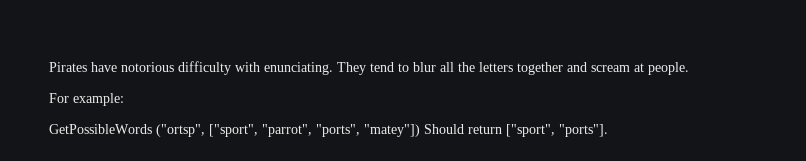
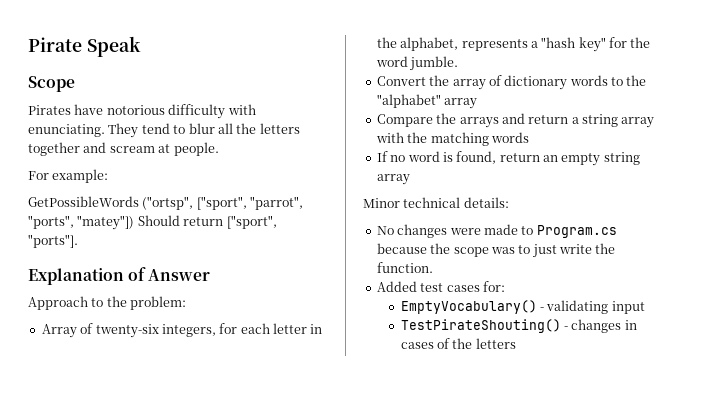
(49, 67) none -> [28,36,141,57] [28,76,75,92] Pirate Speak // Scope //
(608, 130) none -> [28,267,211,285] [28,296,187,310] [41,323,323,338] [376,37,651,52] [375,56,459,71] [376,75,647,90] [376,94,478,109] [376,113,655,128] [375,132,529,146] [376,151,640,166] [376,174,410,185] [363,197,509,208] [376,224,617,238] [376,243,616,258] [376,262,433,273] [376,281,505,292] [400,300,645,314] [400,319,637,333] [400,338,516,349] // Explanation of Answer // Approach to the problem: // Array of twenty-six integers, for each letter in the alphabet, represents a "hash key" for the word jumble. // Convert the array of dictionary words to the "alphabet" array // Compare the arrays and return a string array with the matching words // If no word is found, return an empty string array // Minor technical details: // No changes were made to Program.cs because the scope was to just write the function. // Added test cases for: // EmptyVocabulary() - validating input // TestPirateShouting() - changes in cases of the letters

